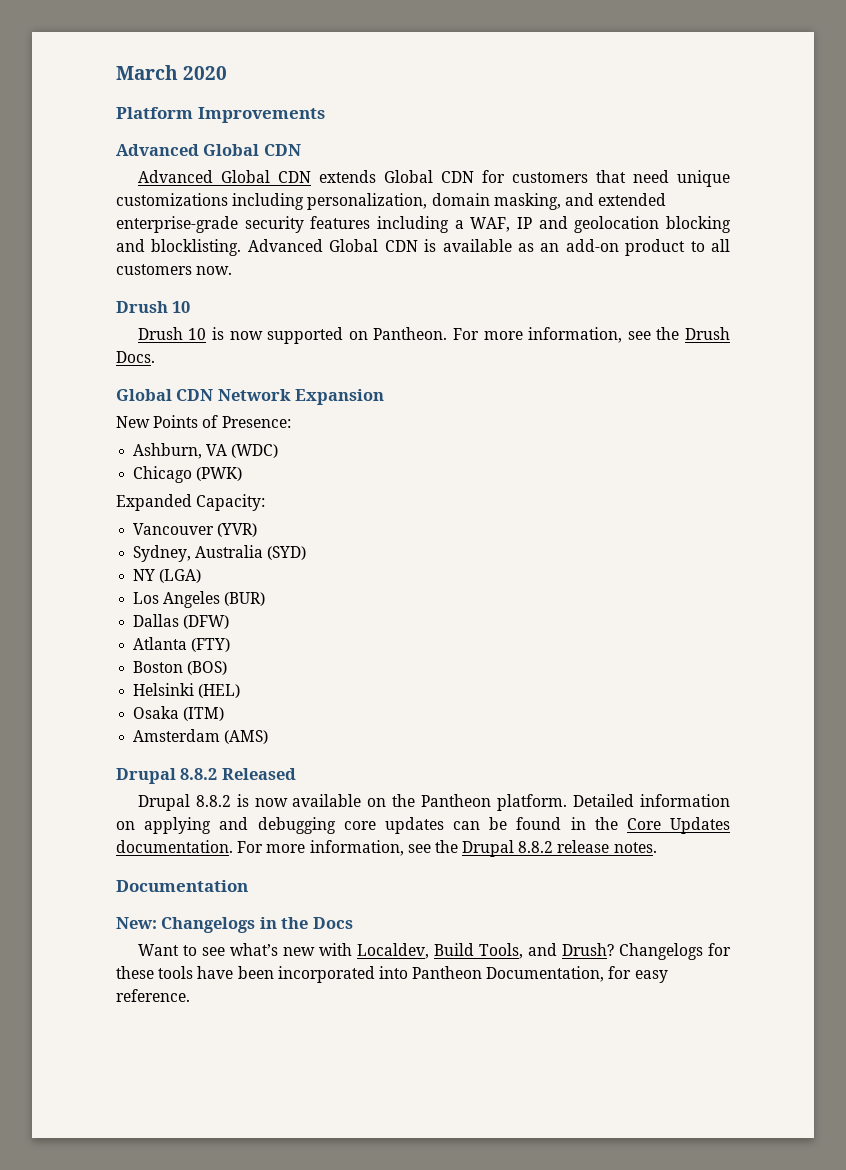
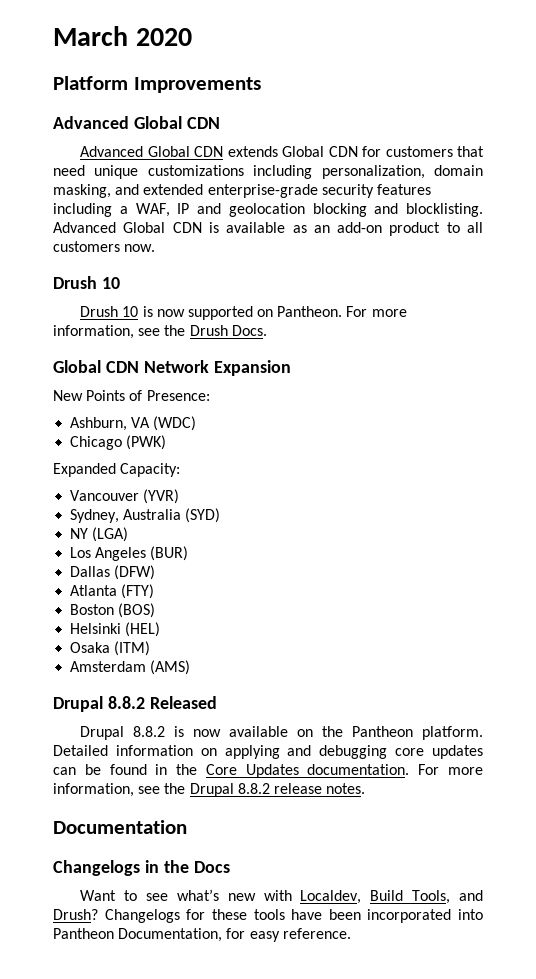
[116,917,157,929] New: -> (187, 827) none

